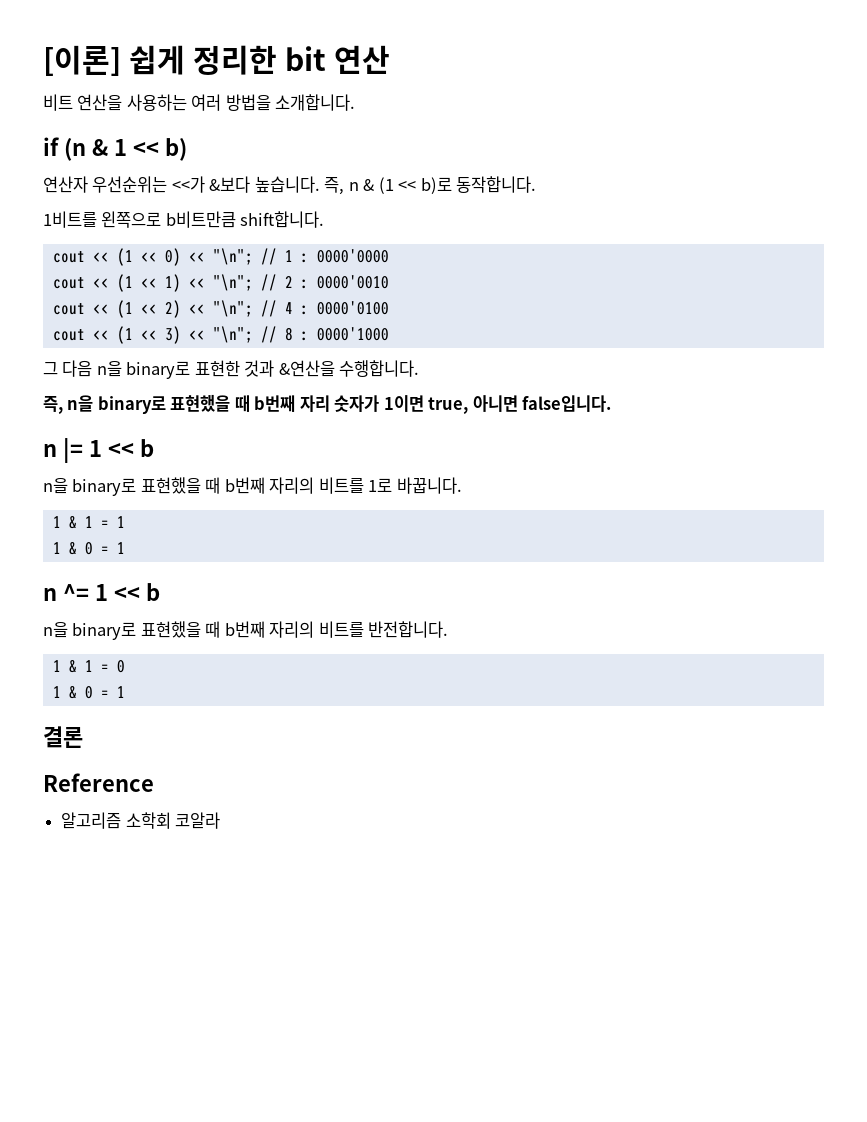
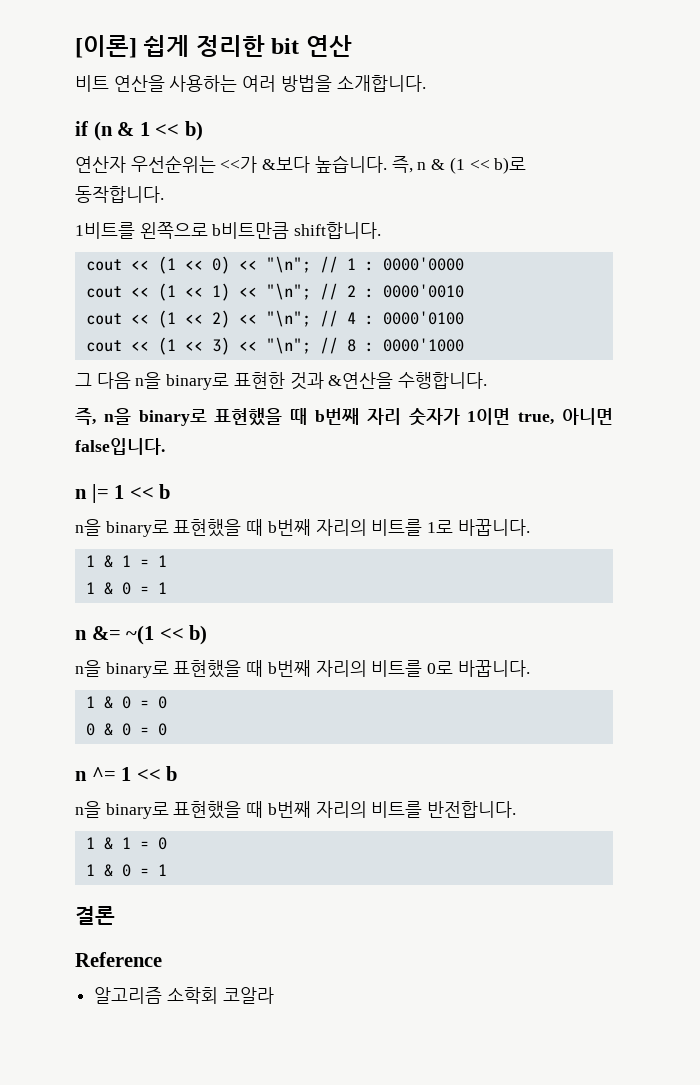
(125, 548) none -> [75,625,208,645] [75,660,530,678] [85,696,167,709] [85,723,167,736] // n &= ~(1 << b) // n을 binary로 표현했을 때 b번째 자리의 비트를 0로 바꿉니다. // 1 & 0 = 0 // 0 & 0 = 0

